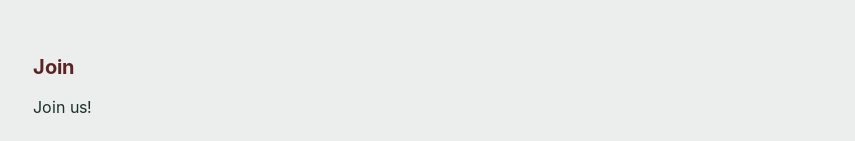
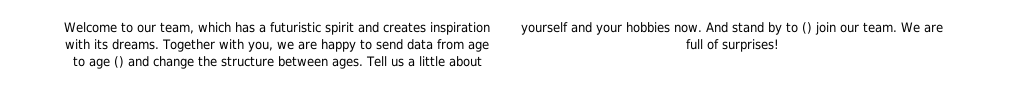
[33,59,74,74] [33,100,92,113] Join // Join us! -> [64,22,490,35] [65,39,489,52] [72,56,482,69] [521,22,943,35] [685,39,779,52] Welcome to our team, which has a futuristic spirit and creates inspiration with its dreams. Together with you, we are happy to send data from age to age () and change the structure between ages. Tell us a little about yourself and your hobbies now. And stand by to () join our team. We are full of surprises!

